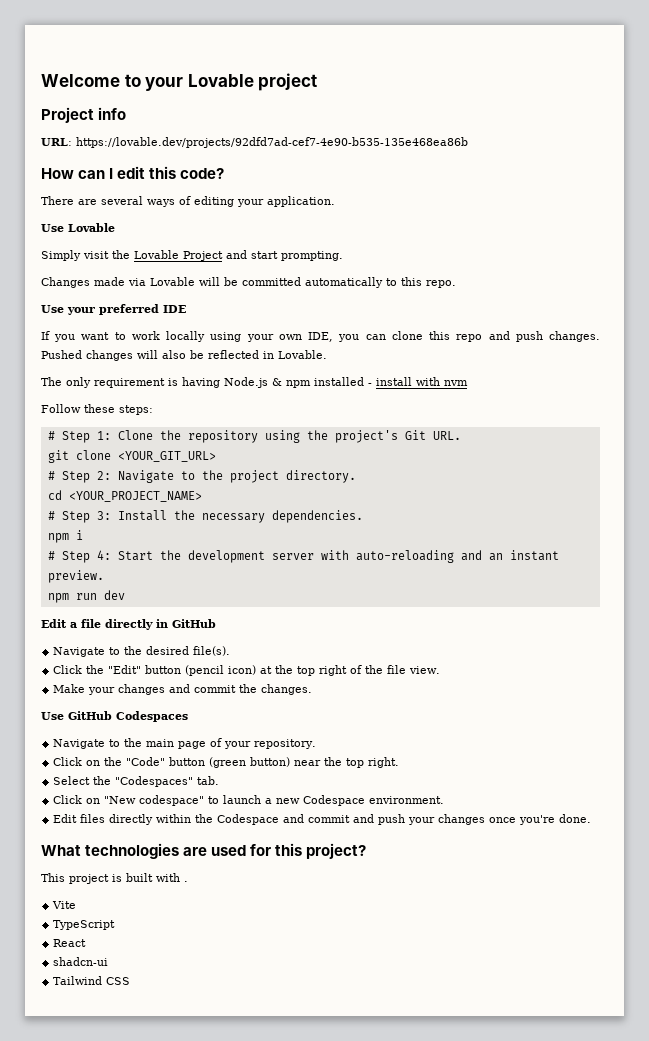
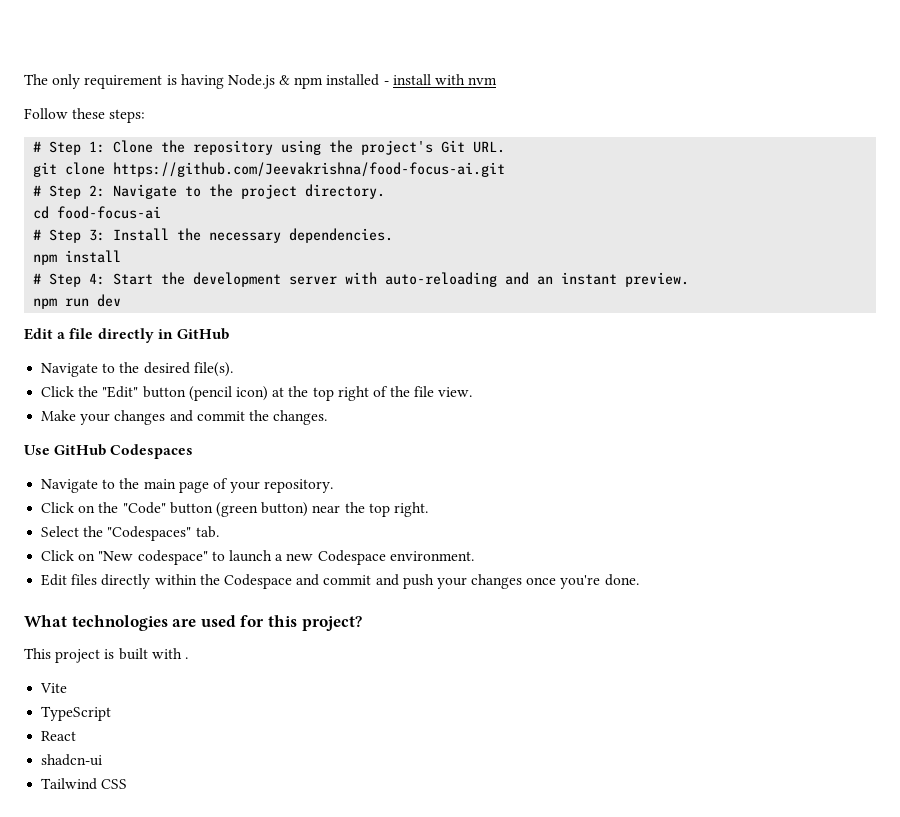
[41,73,318,91] [41,107,127,123] [41,137,468,148] [41,166,225,179] [41,196,335,207] [41,223,115,232] [41,250,343,261] [41,277,456,288] [41,304,186,315] [41,331,601,342] [41,350,327,361] Welcome to your Lovable project // Project info // URL: https://lovable.dev/projects/92dfd7ad-cef7-4e90-b535-135e468ea86b // How can I edit this code? // There are several ways of editing your application. // Use Lovable // Simply visit the Lovable Project and start prompting. // Changes made via Lovable will be committed automatically to this repo. // Use your preferred IDE // If you want to work locally using your own IDE, you can clone this repo and push changes. Pushed changes will also be reflected in Lovable. // -> (24, 79) none
[117,451,216,462] <YOUR_GIT_URL> -> [113,162,506,177] https://github.com/Jeevakrishna/food-focus-ai.git
[68,491,202,502] <YOUR_PROJECT_NAME> -> [57,206,162,219] food-focus-ai
[75,530,83,540] i -> [65,250,122,263] install

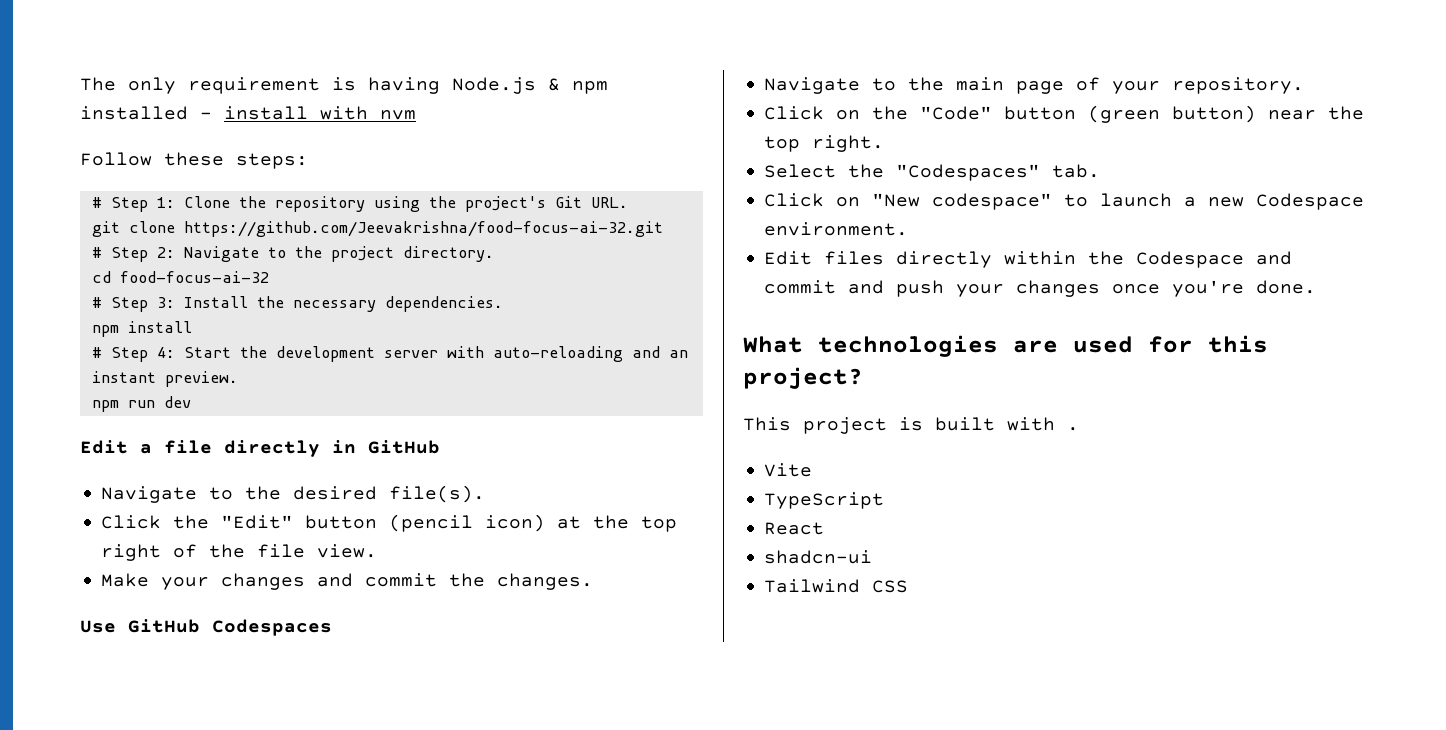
[113,162,506,177] https://github.com/Jeevakrishna/food-focus-ai.git -> [183,221,663,237] https://github.com/Jeevakrishna/food-focus-ai-32.git
[57,206,162,219] food-focus-ai -> [119,271,269,283] food-focus-ai-32

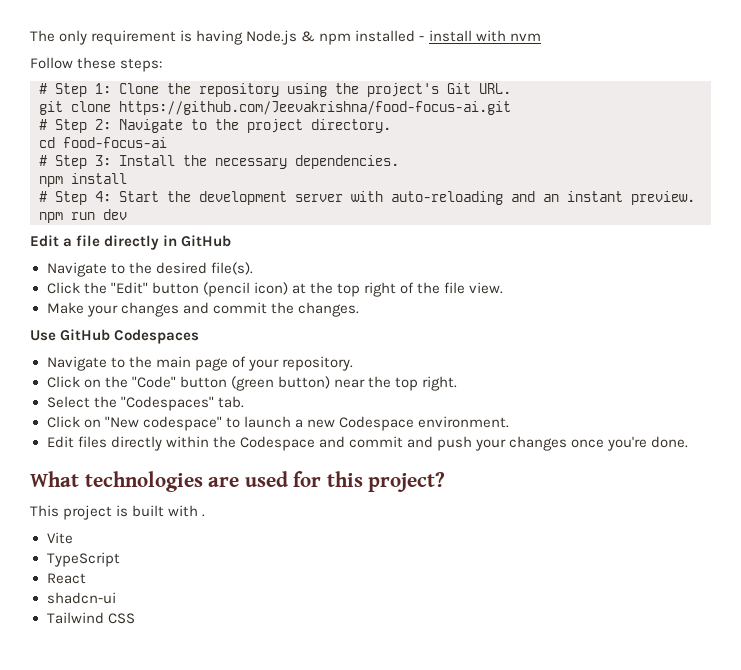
[183,221,663,237] https://github.com/Jeevakrishna/food-focus-ai-32.git -> [119,101,511,115] https://github.com/Jeevakrishna/food-focus-ai.git
[119,271,269,283] food-focus-ai-32 -> [63,137,167,148] food-focus-ai

